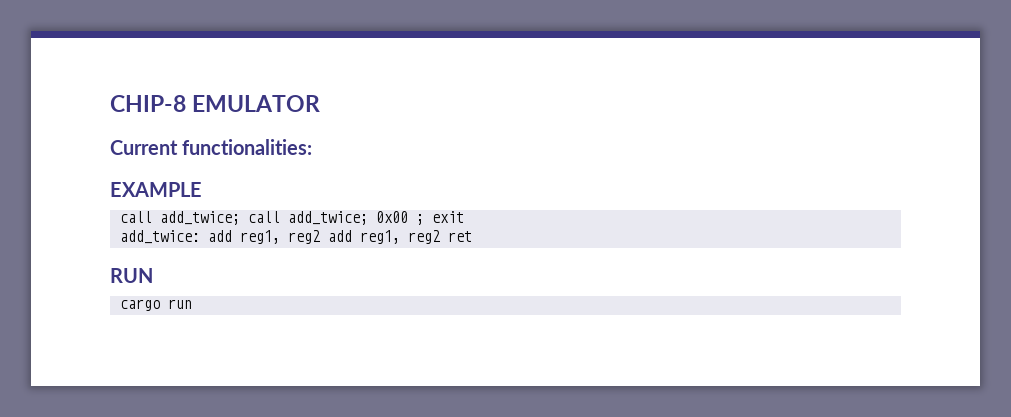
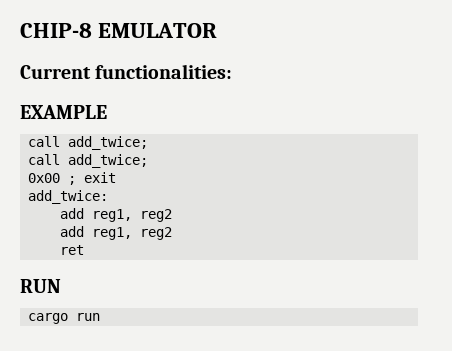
[247,211,368,225] call add_twice; -> [28,154,149,168] // call add_twice; //
[207,230,440,244] add reg1, reg2 add reg1, reg2 -> [60,208,173,222] [60,226,173,240] // add reg1, reg2 // add reg1, reg2 //

